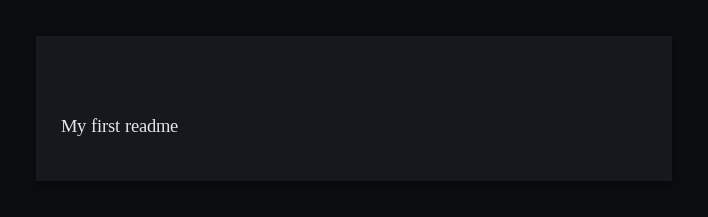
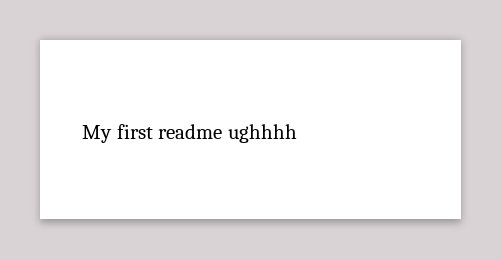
(178, 125) none -> [227,124,297,143] ughhhh

